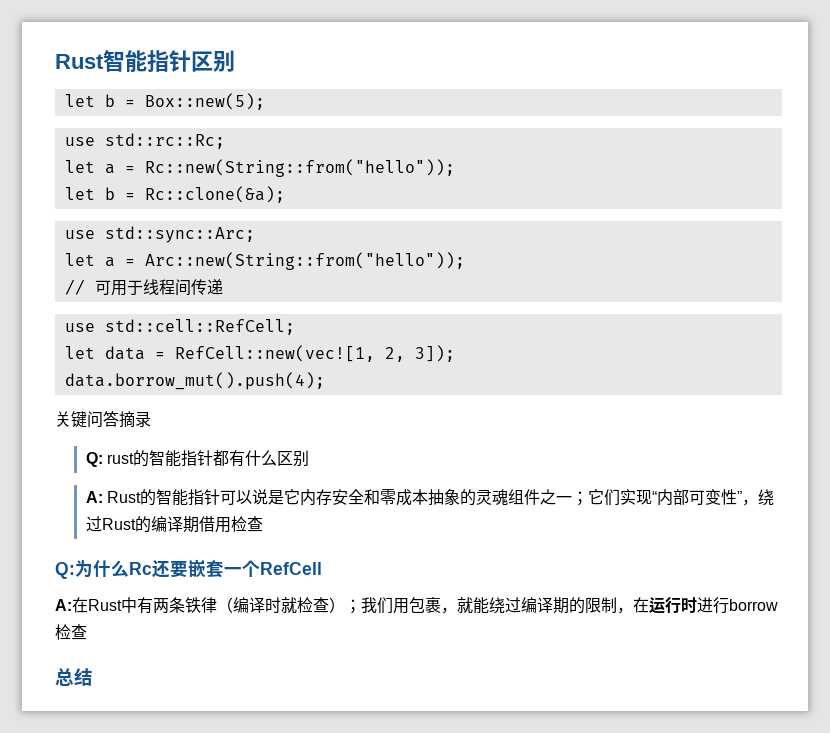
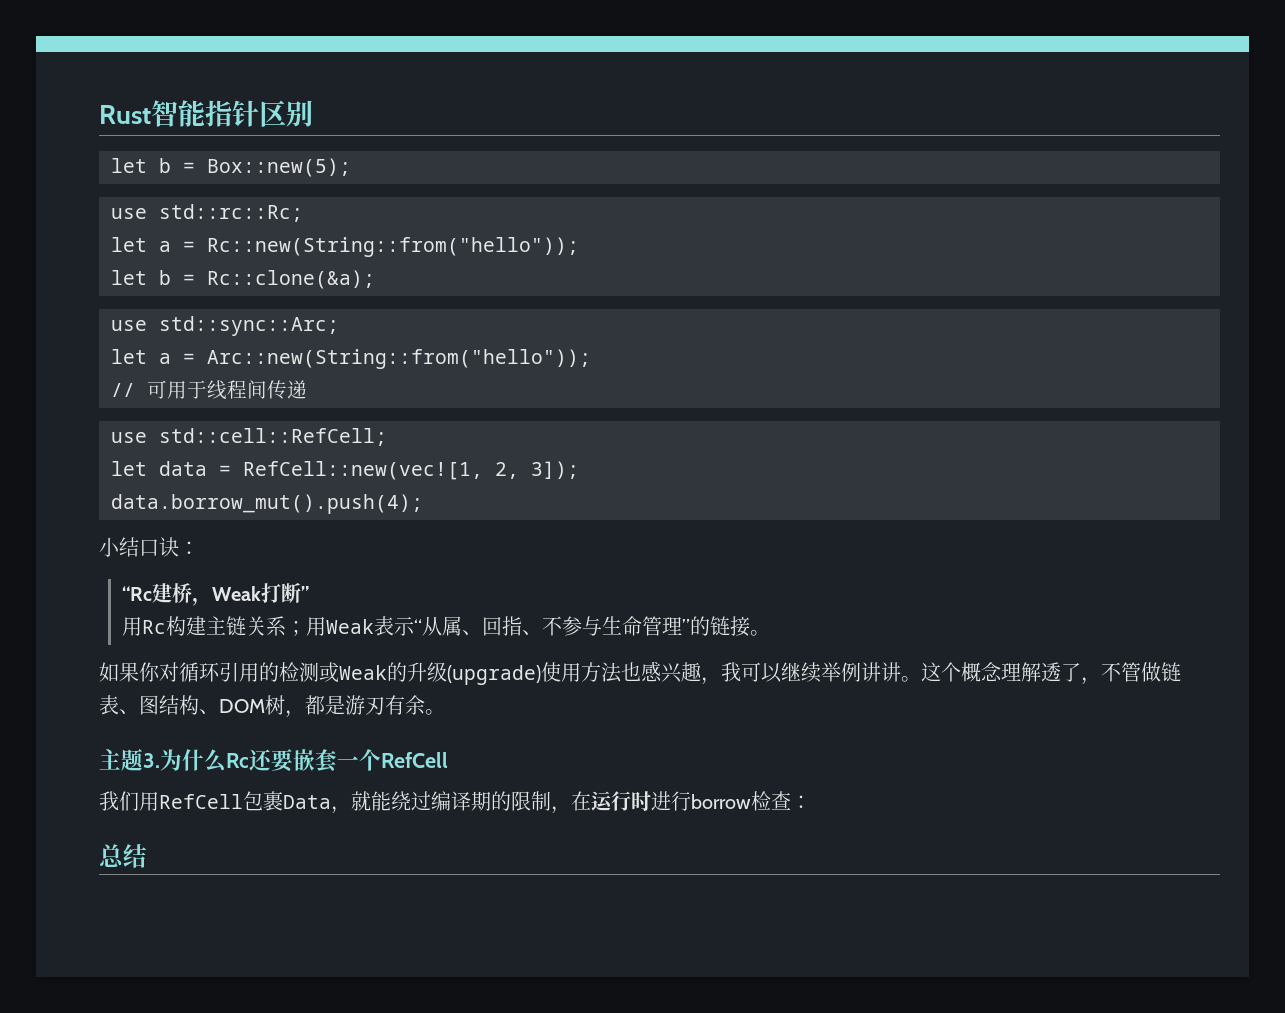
[55,411,151,428] [85,450,309,467] [85,489,774,506] [85,516,263,533] [55,562,75,579] 关键问答摘录 // Q: rust的智能指针都有什么区别 // A: Rust的智能指针可以说是它内存安全和零成本抽象的灵魂组件之一；它们实现“内部可变性”，绕过Rust的编译期借用检查 // Q: -> [99,537,199,557] [122,582,310,606] [122,616,771,637] [99,661,1181,685] [99,695,445,718] [99,748,160,771] 小结口诀： // “Rc建桥，Weak打断” // 用Rc构建主链关系；用Weak表示“从属、回指、不参与生命管理”的链接。 // 如果你对循环引用的检测或Weak的升级(upgrade)使用方法也感兴趣，我可以继续举例讲讲。这个概念理解透了，不管做链表、图结构、DOM树，都是游刃有余。 // 主题3.
[55,597,441,614] A:在Rust中有两条铁律（编译时就检查）；我们用包裹 -> [99,791,331,811] 我们用RefCell包裹Data
(87, 632) none -> [791,795,811,809] ：

